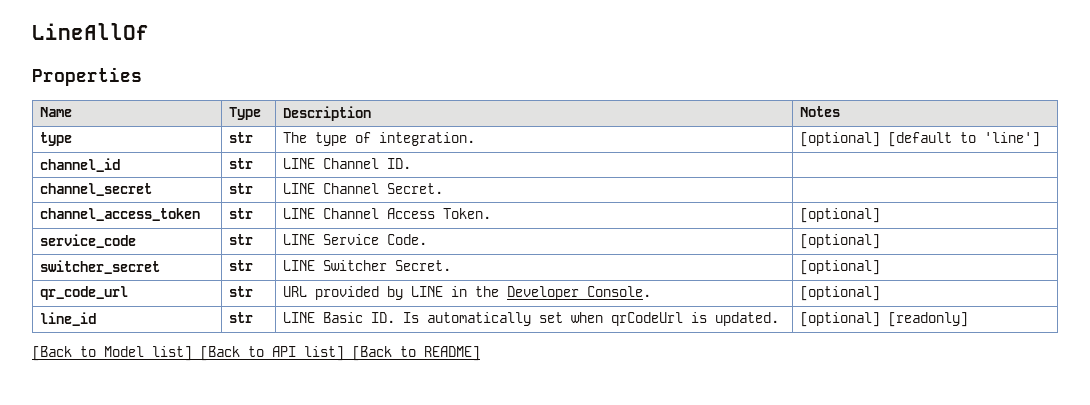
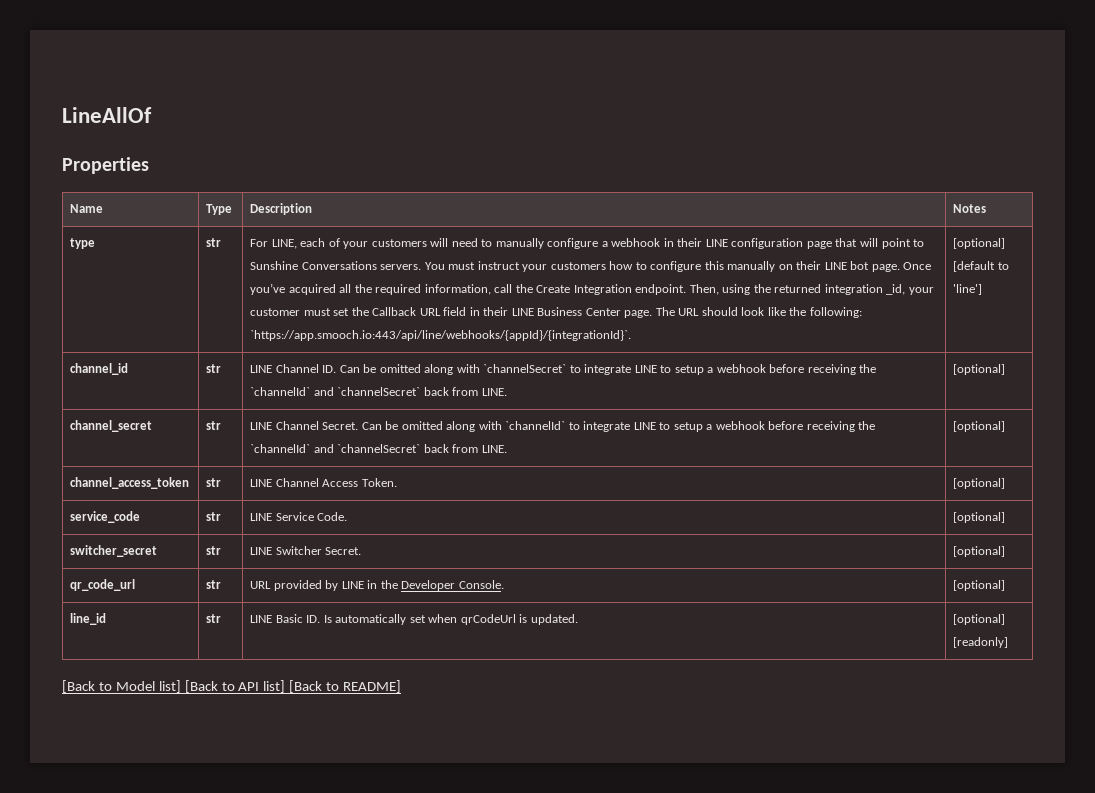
[283,132,476,146] The type of integration. -> [250,238,925,249] [250,261,932,272] [250,283,934,295] [250,307,862,318] [250,330,632,341] For LINE, each of your customers will need to manually configure a webhook in their LINE configuration page that will point to Sunshine Conversations servers. You must instruct your customers how to configure this manually on their LINE bot page. Once you’ve acquired all the required information, call the Create Integration endpoint. Then, using the returned integration _id, your customer must set the Callback URL field in their LINE Business Center page. The URL should look like the following: `https://app.smooch.io:443/api/line/webhooks/{appId}/{integrationId}`.
(412, 163) | -> [339,364,877,375] [250,387,507,396] [953,364,1006,375] Can be omitted along with `channelSecret` to integrate LINE to setup a webhook before receiving the `channelId` and `channelSecret` back from LINE. | [optional]
(444, 188) | -> [361,421,876,432] [250,444,507,453] [953,421,1006,432] Can be omitted along with `channelId` to integrate LINE to setup a webhook before receiving the `channelId` and `channelSecret` back from LINE. | [optional]

